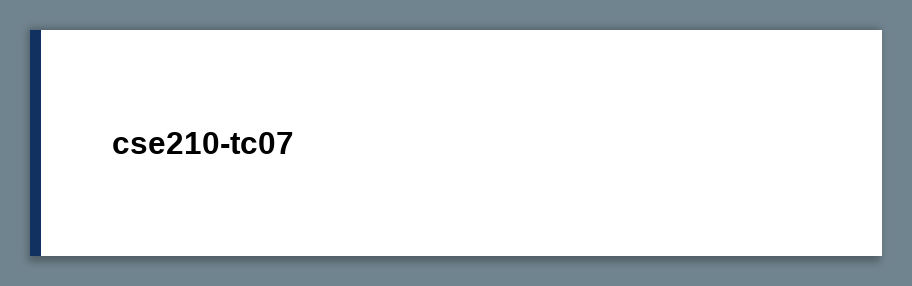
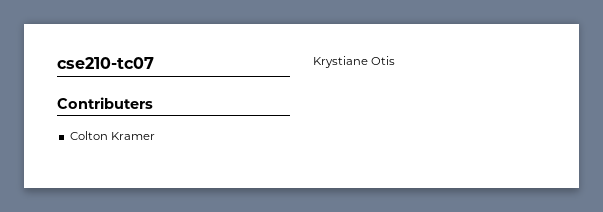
(294, 143) none -> [57,97,153,109] [69,131,155,140] [313,56,396,68] // Contributers // Colton Kramer // Krystiane Otis

